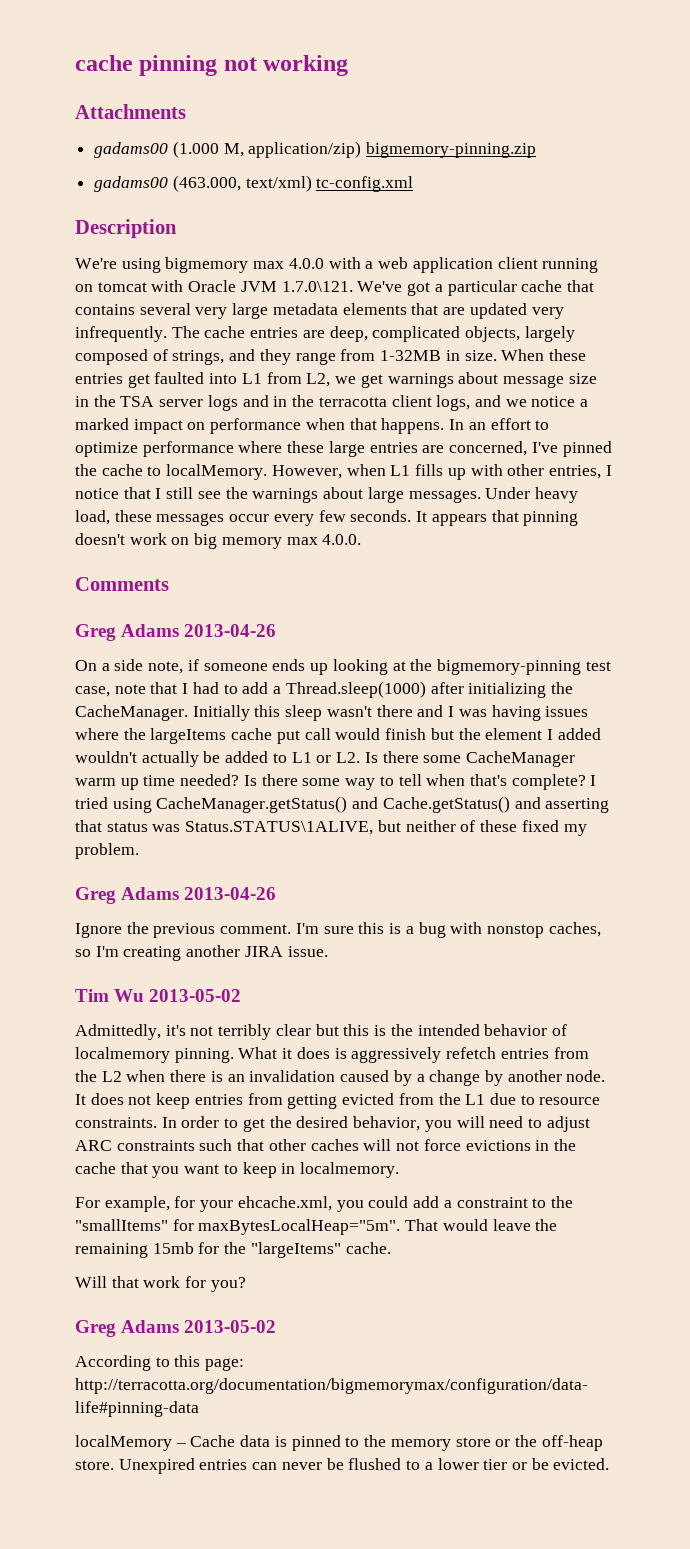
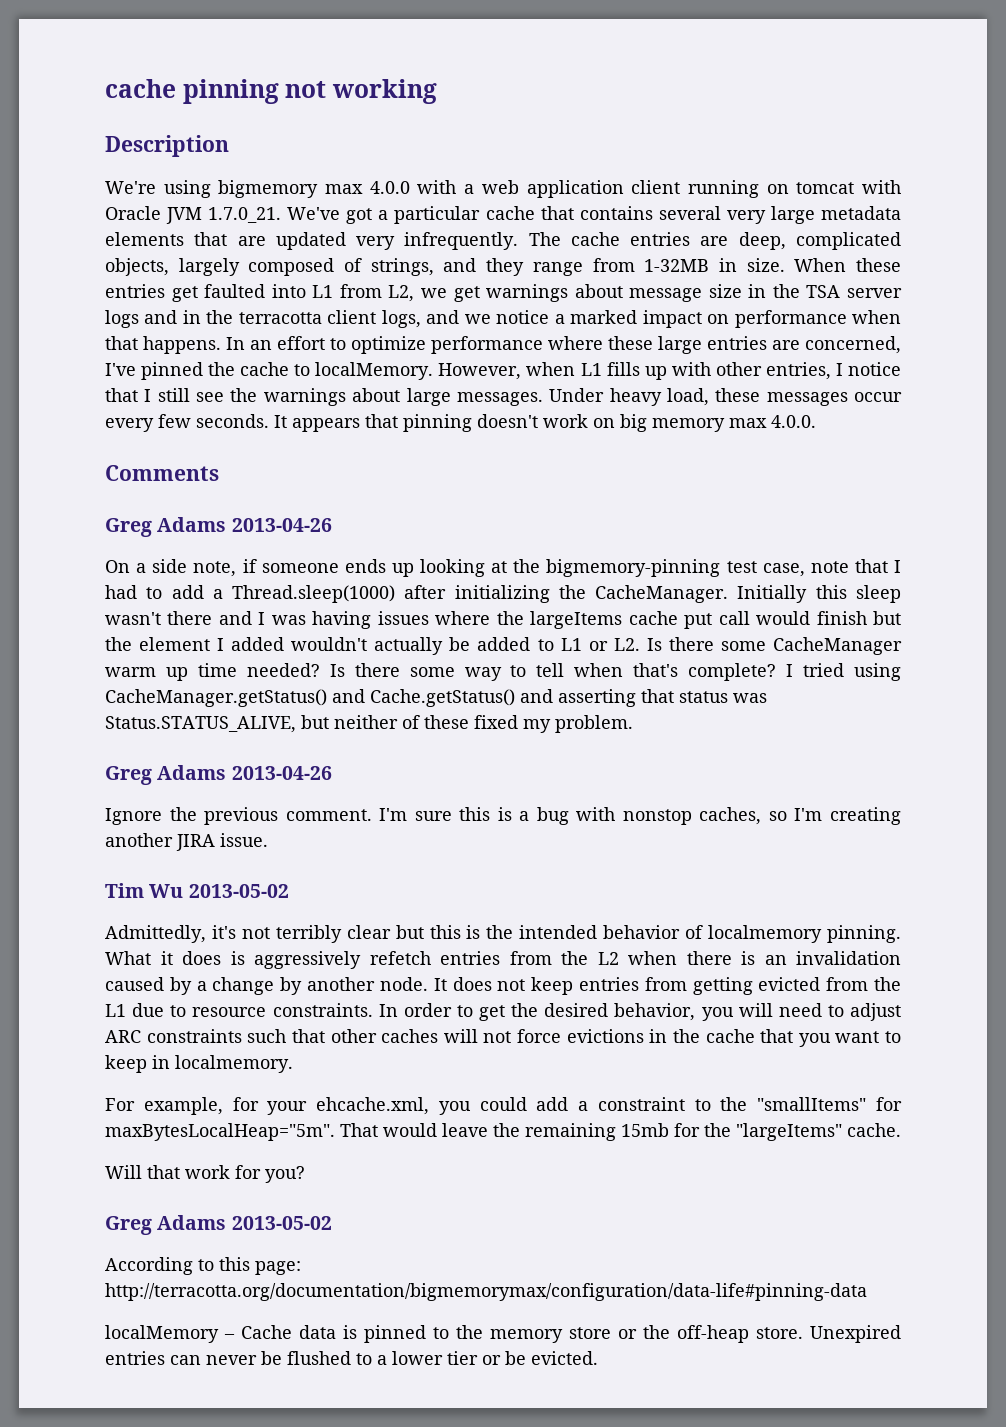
[75,104,186,119] [94,141,537,158] [94,175,414,192] // Attachments // gadams00 (1.000 M, application/zip) bigmemory-pinning.zip // gadams00 (463.000, text/xml) tc-config.xml -> (437, 91) none
[281,281,353,292] 1.7.0\121. -> [208,207,282,223] 1.7.0_21.
[185,821,374,835] Status.STATUS\1ALIVE, -> [105,716,296,733] Status.STATUS_ALIVE,

